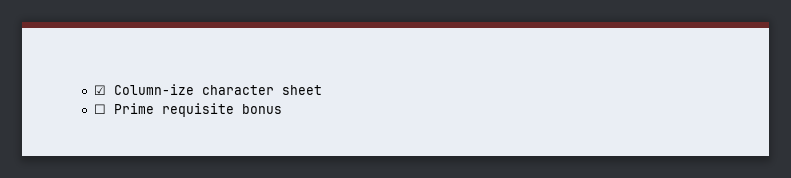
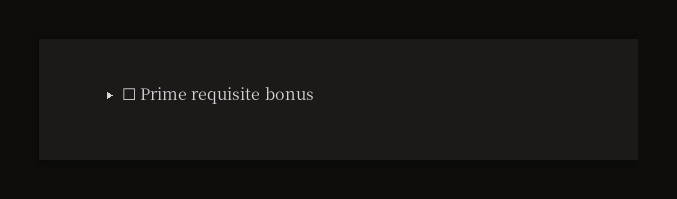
[93,84,322,95] ☑ Column-ize character sheet // -> (121, 94) none

